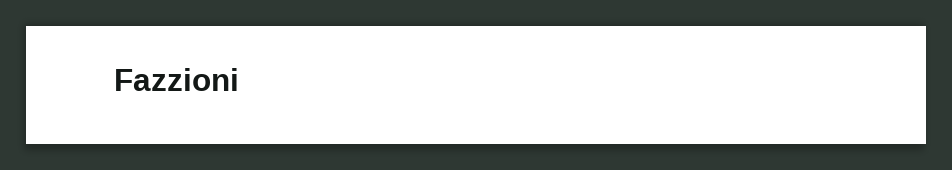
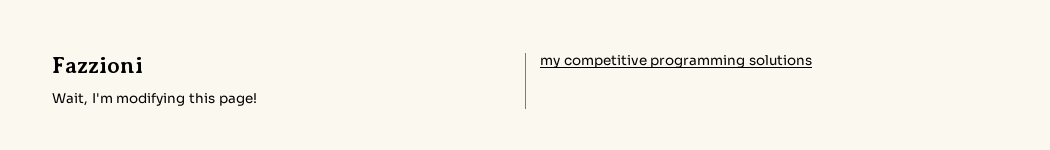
(239, 79) none -> [52,93,257,106] [540,55,812,68] // Wait, I'm modifying this page! // my competitive programming solutions

